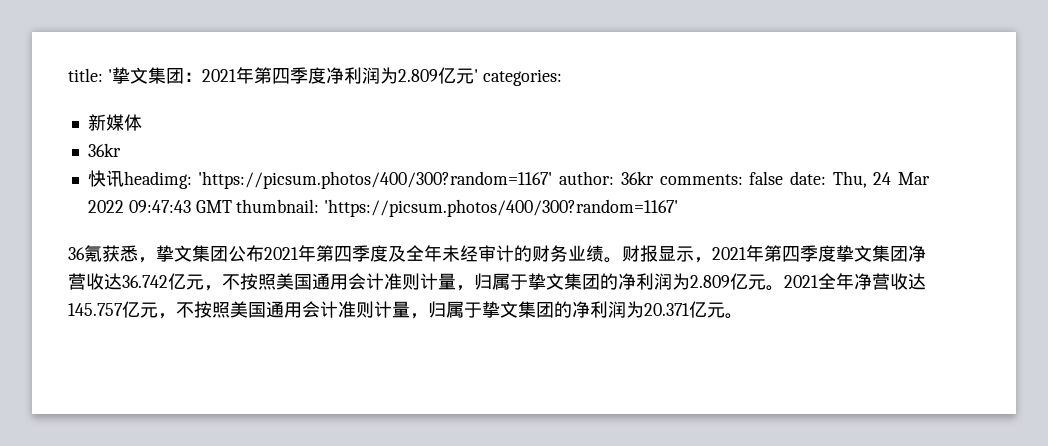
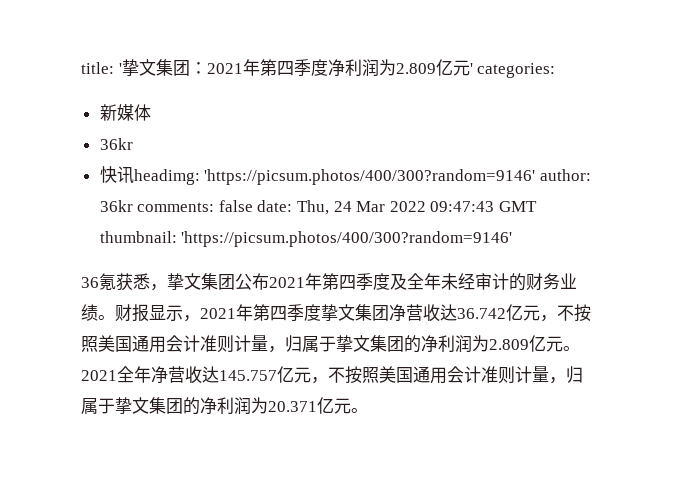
[198,171,553,189] 'https://picsum.photos/400/300?random=1167' -> [204,169,536,185] 'https://picsum.photos/400/300?random=9146'
[324,199,679,217] 'https://picsum.photos/400/300?random=1167' -> [181,231,513,247] 'https://picsum.photos/400/300?random=9146'

